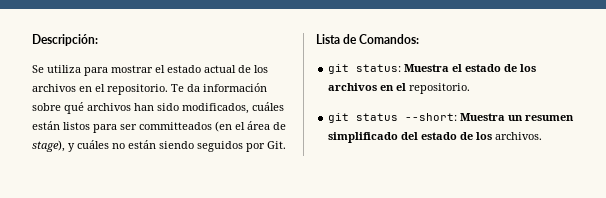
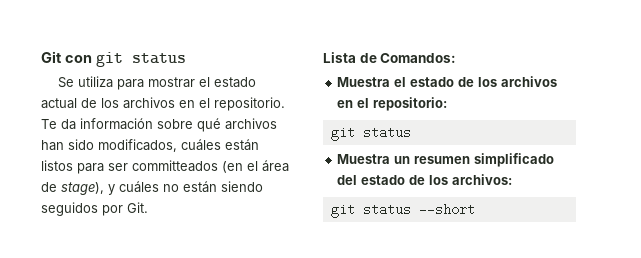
[32,34,98,46] Descripción: -> [41,51,186,67] Git con git status
[328,64,402,74] git status: -> (457, 58) none
[409,83,471,94] [328,113,458,123] repositorio. // git status --short: -> [373,97,448,111] [330,126,411,141] repositorio: // git status //
[495,132,543,140] archivos. -> [452,174,513,185] [330,203,475,218] archivos: // git status --short

